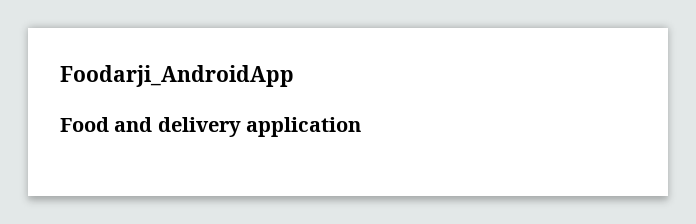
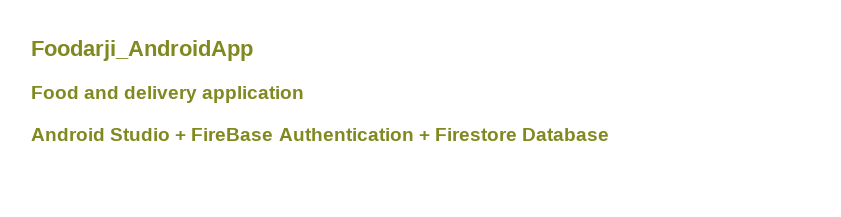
(362, 127) none -> [31,128,609,141] // Android Studio + FireBase Authentication + Firestore Database

